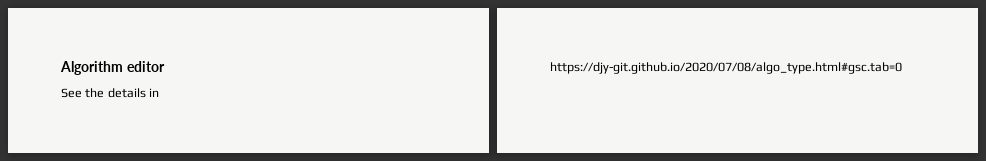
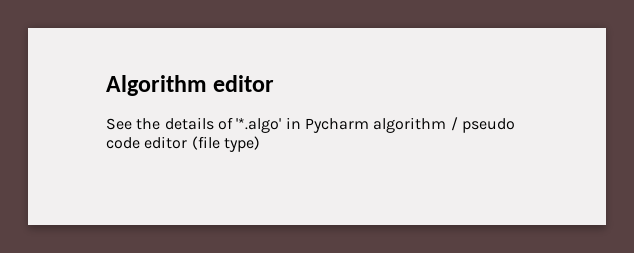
[149,88,160,97] [550,62,902,74] in https://djy-git.github.io/2020/07/08/algo_type.html#gsc.tab=0 -> [217,117,515,133] [106,136,260,152] of '*.algo' in Pycharm algorithm / pseudo code editor (file type)

